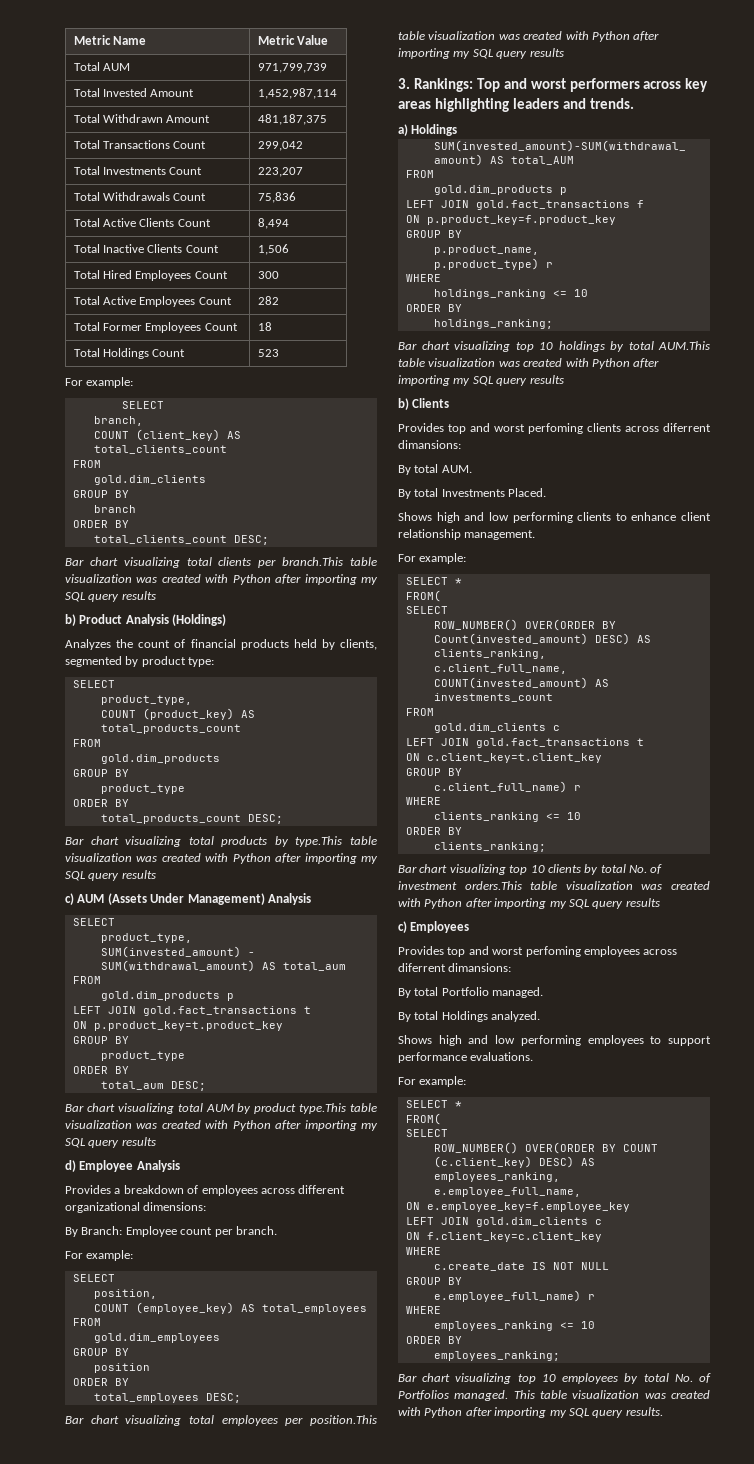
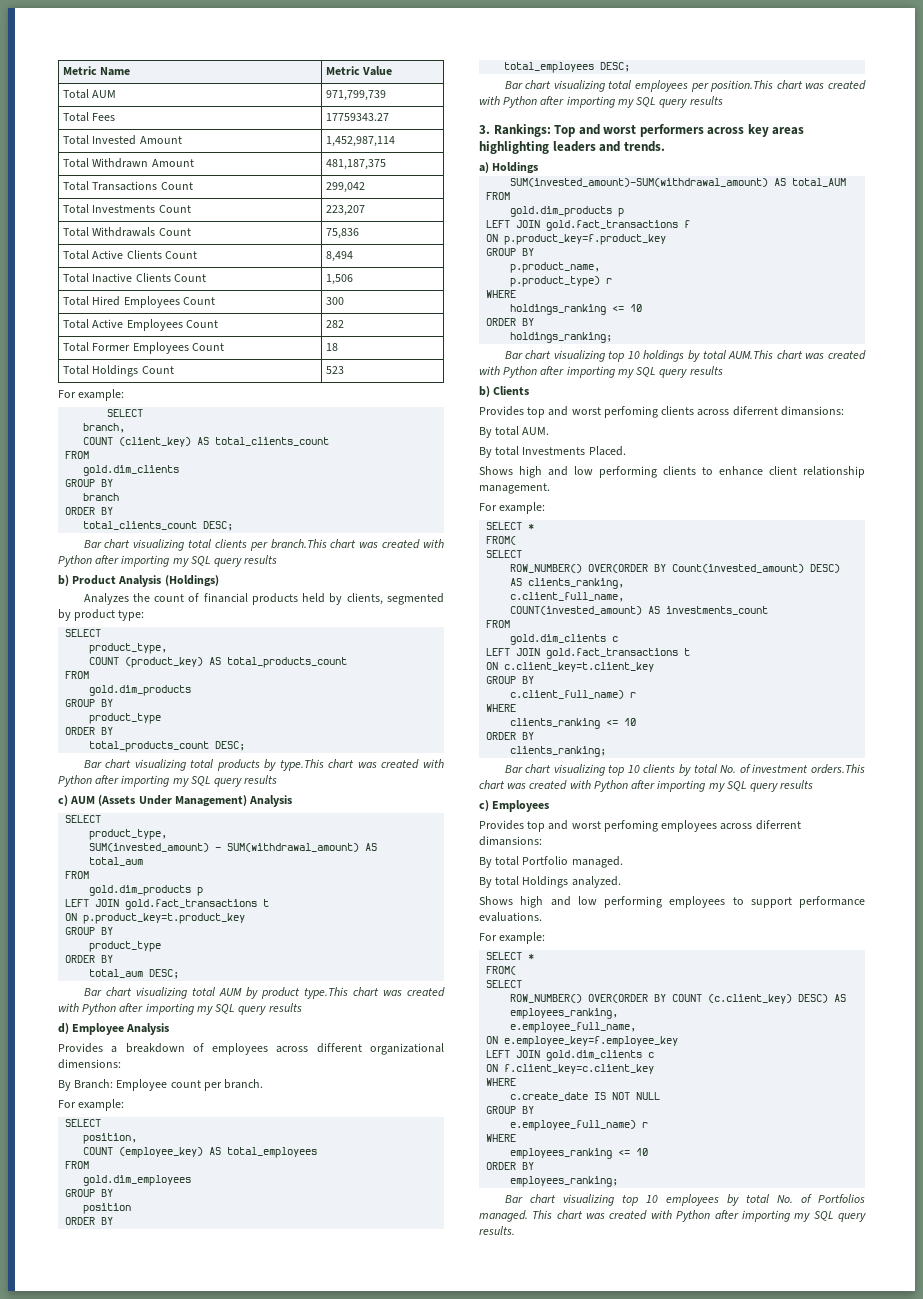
(327, 68) none -> [63,112,116,122] [326,113,390,121] // Total Fees | 17759343.27
[350,557,377,566] [65,574,132,583] table visualization -> [330,539,357,548] chart
[350,836,377,845] [65,853,132,862] table visualization -> [328,759,355,768] chart
[350,1103,377,1112] [65,1120,132,1129] table visualization -> [352,987,379,996] chart
[398,31,496,40] table visualization -> [776,80,803,89] chart
[398,358,496,367] table visualization -> [776,350,803,359] chart
[530,881,633,890] table visualization -> [479,780,505,789] chart
[540,1390,640,1399] table visualization -> [556,1210,583,1219] chart

